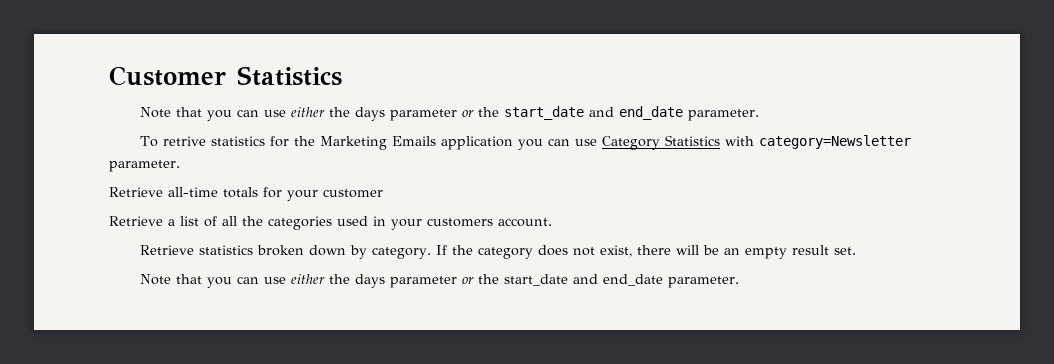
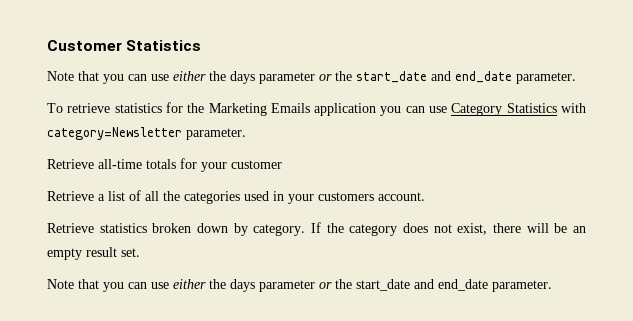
[163,136,207,146] retrive -> [67,103,111,113] retrieve

